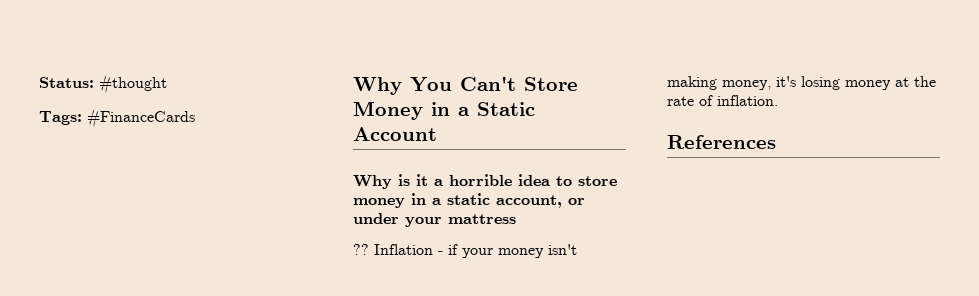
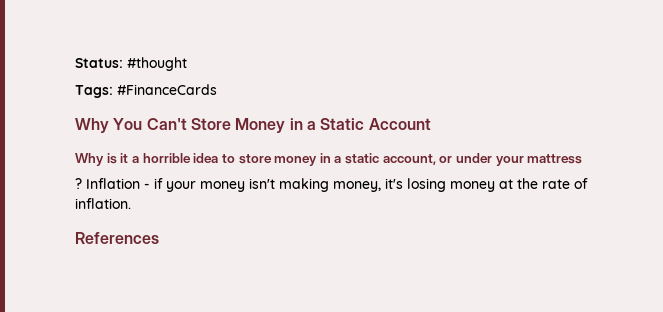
[353,244,369,255] ?? -> [75,178,82,189] ?

